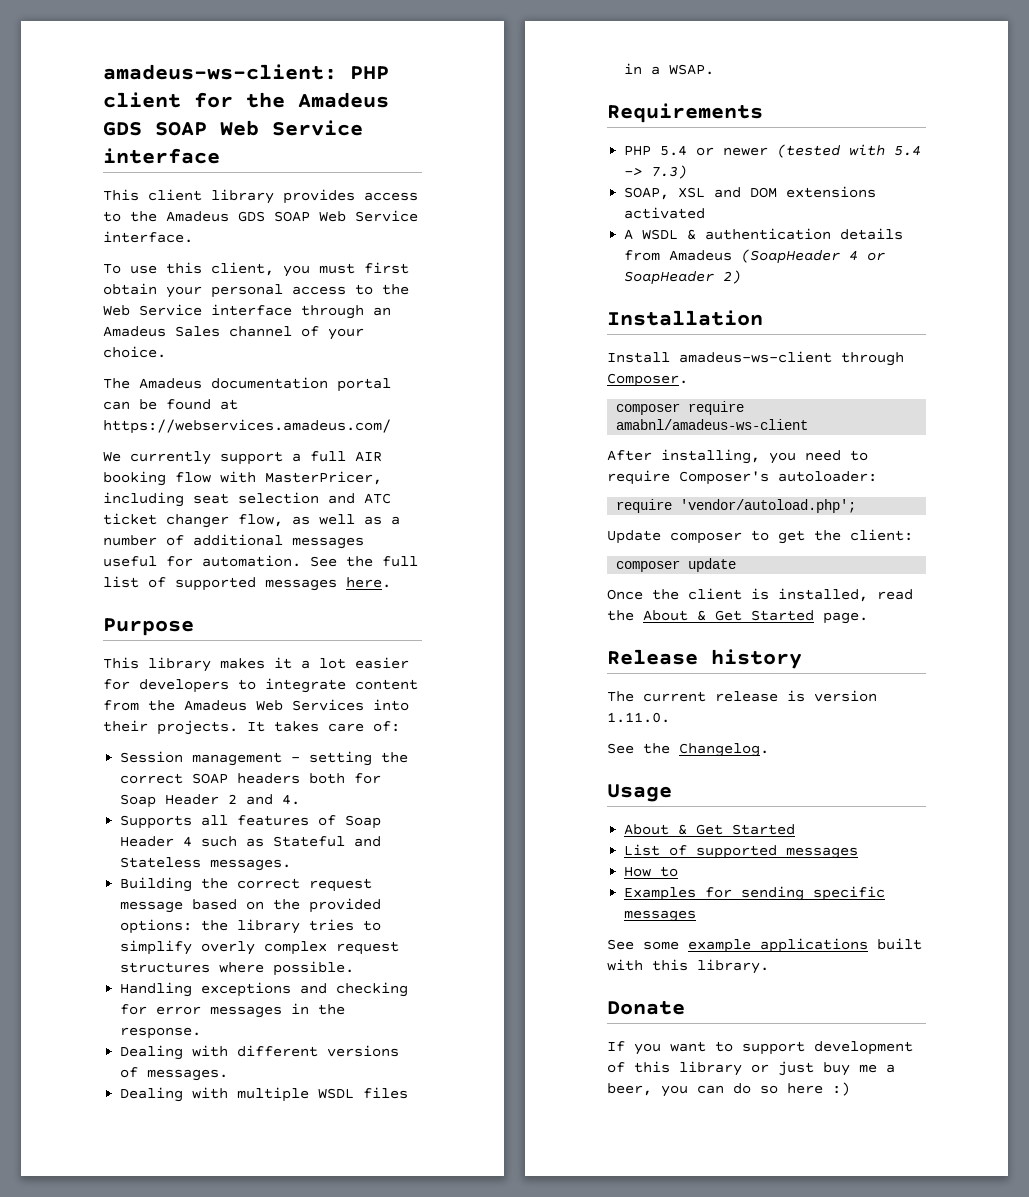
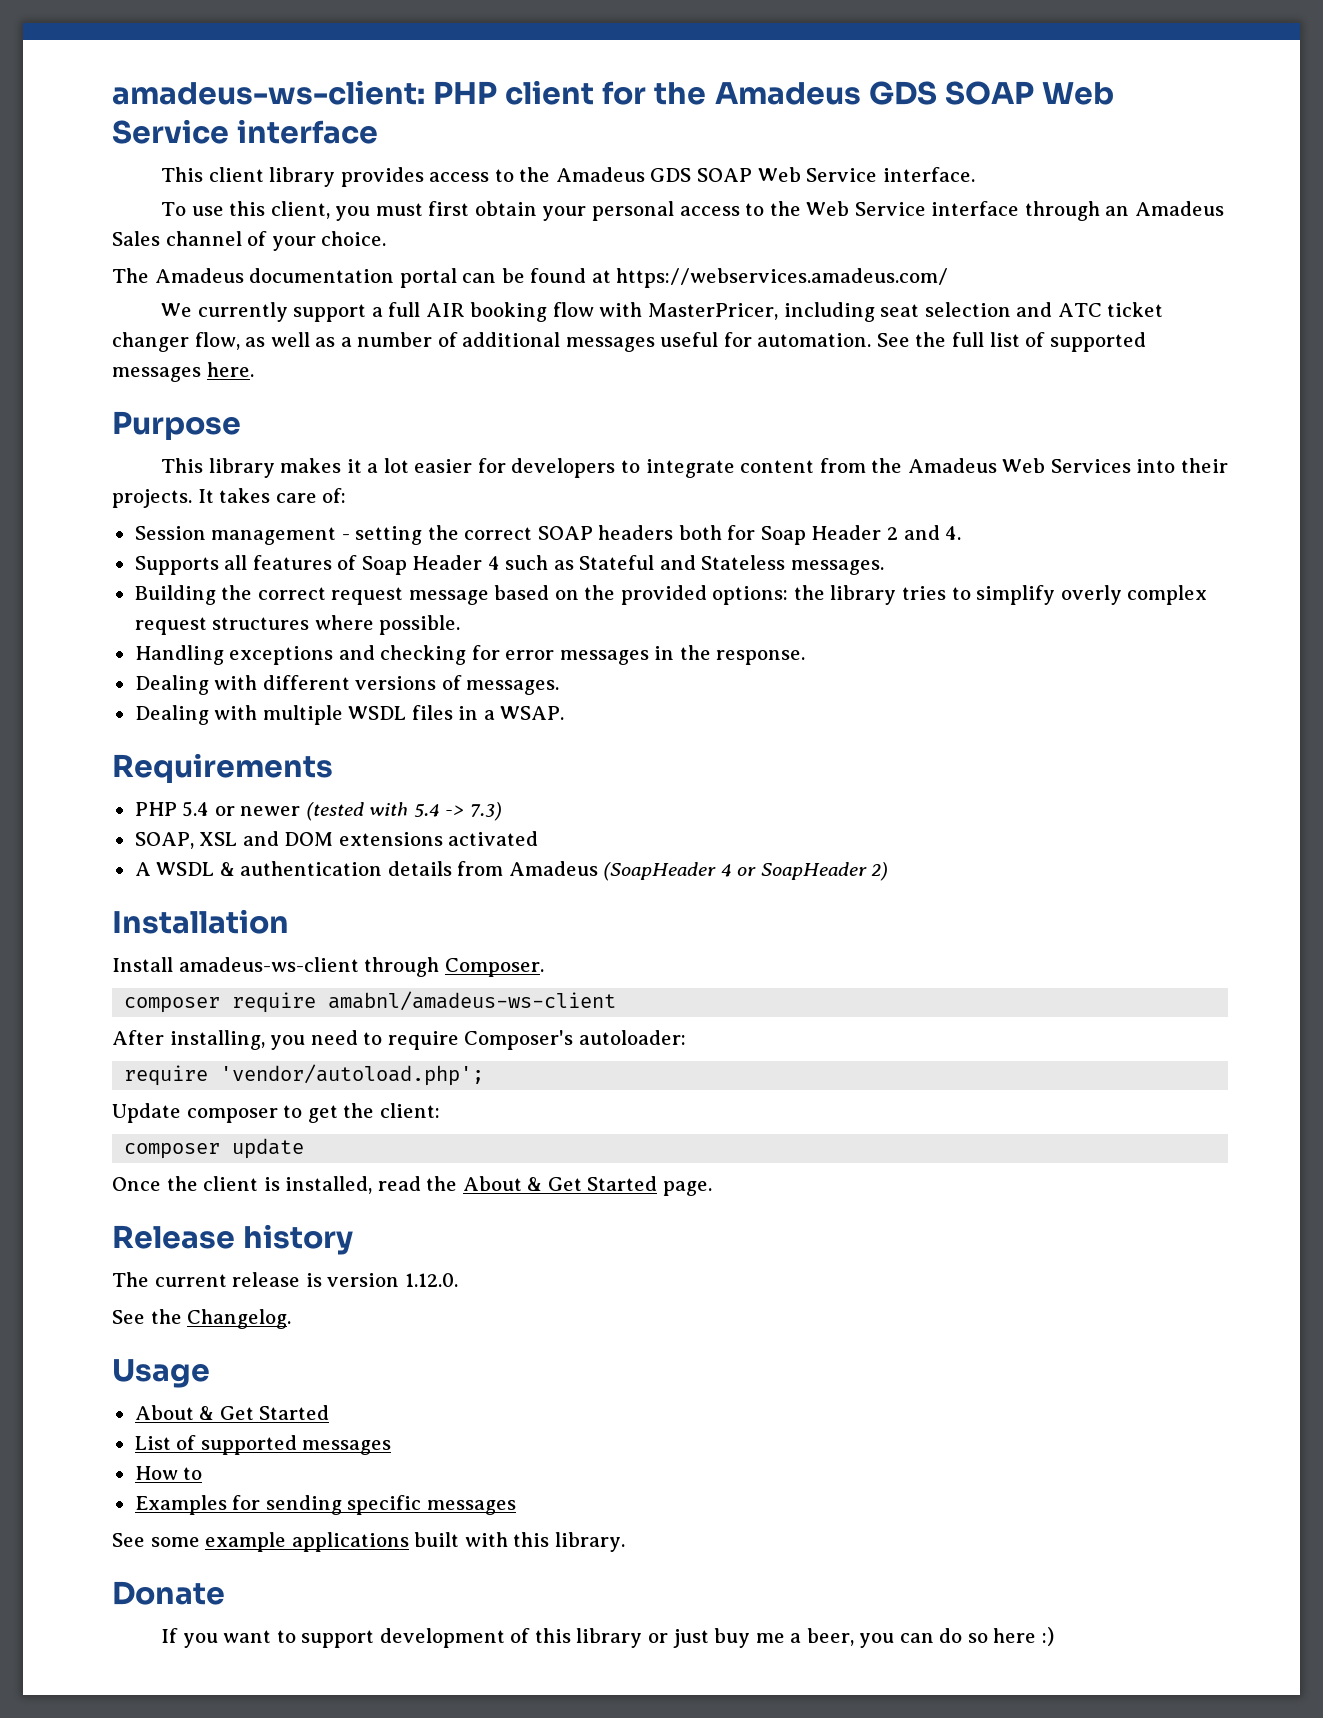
[607,712,670,723] 1.11.0. -> [404,1273,458,1287] 1.12.0.

